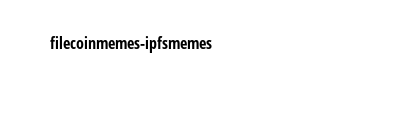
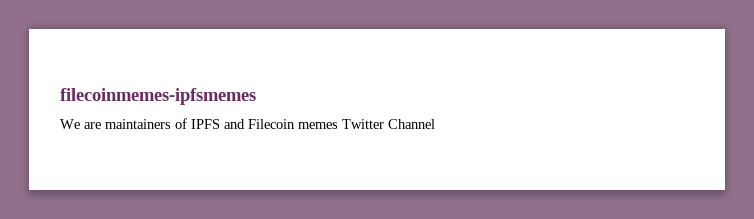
(212, 44) none -> [60,118,435,129] // We are maintainers of IPFS and Filecoin memes Twitter Channel

